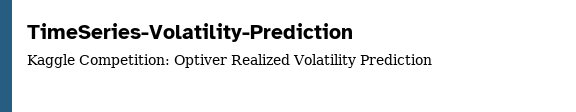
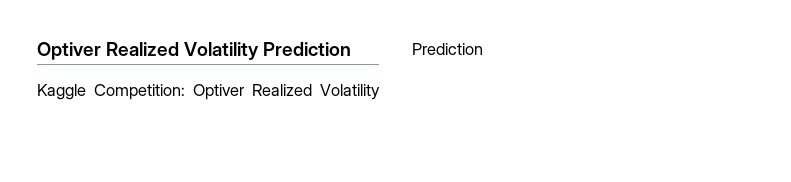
[27,23,353,42] TimeSeries-Volatility-Prediction -> [37,42,352,60] Optiver Realized Volatility Prediction

